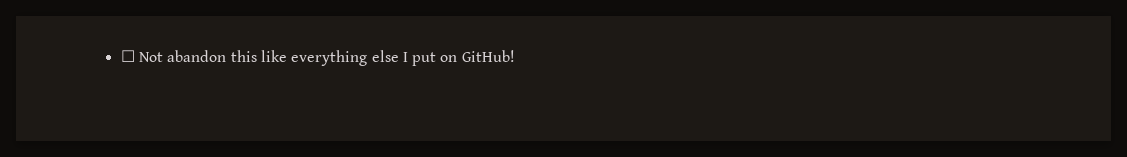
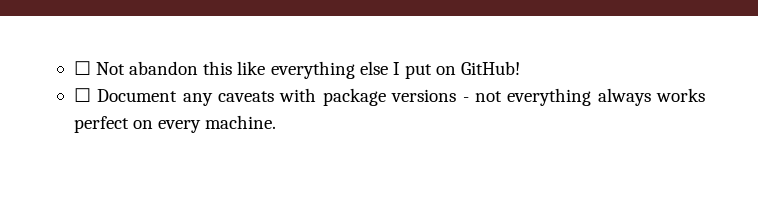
(515, 56) none -> [73,88,705,106] [73,115,277,133] // ☐ Document any caveats with package versions - not everything always works perfect on every machine.

